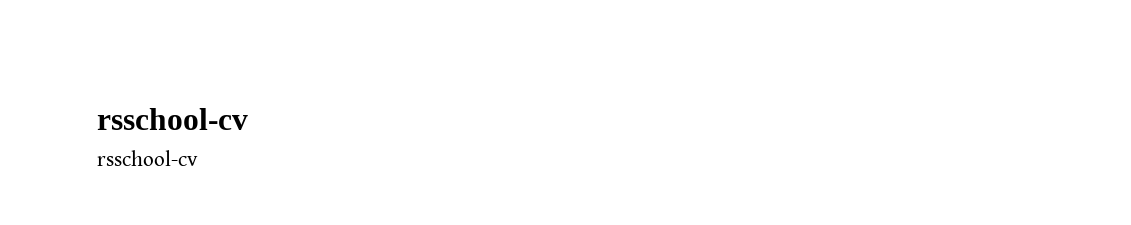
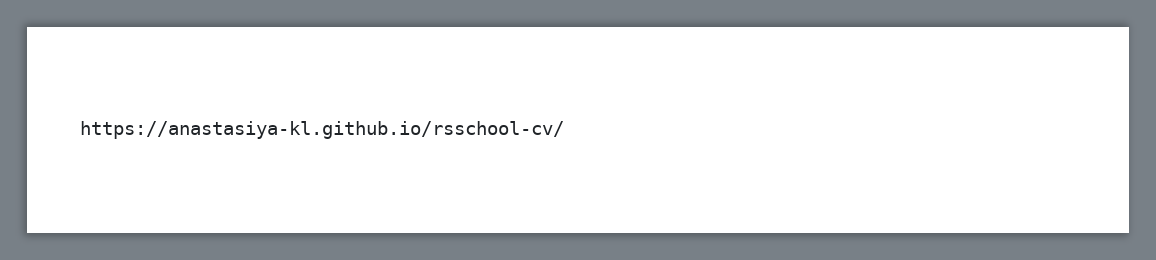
[97,108,248,130] [97,150,198,166] rsschool-cv // rsschool-cv -> [80,121,564,139] https://anastasiya-kl.github.io/rsschool-cv/

